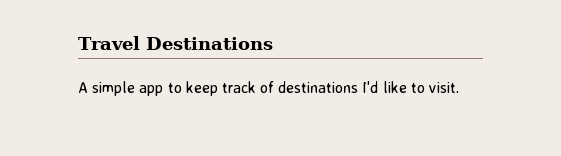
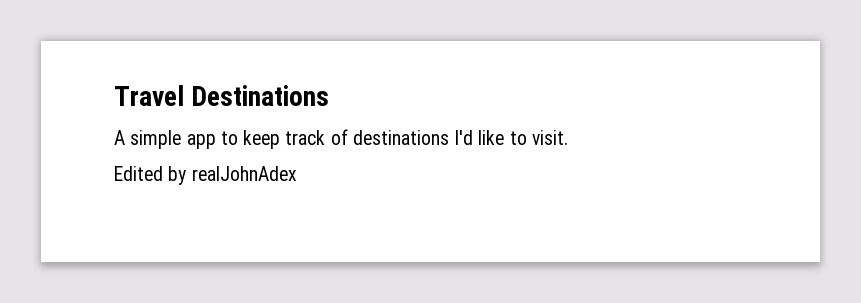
(460, 87) none -> [114,166,297,185] // Edited by realJohnAdex

